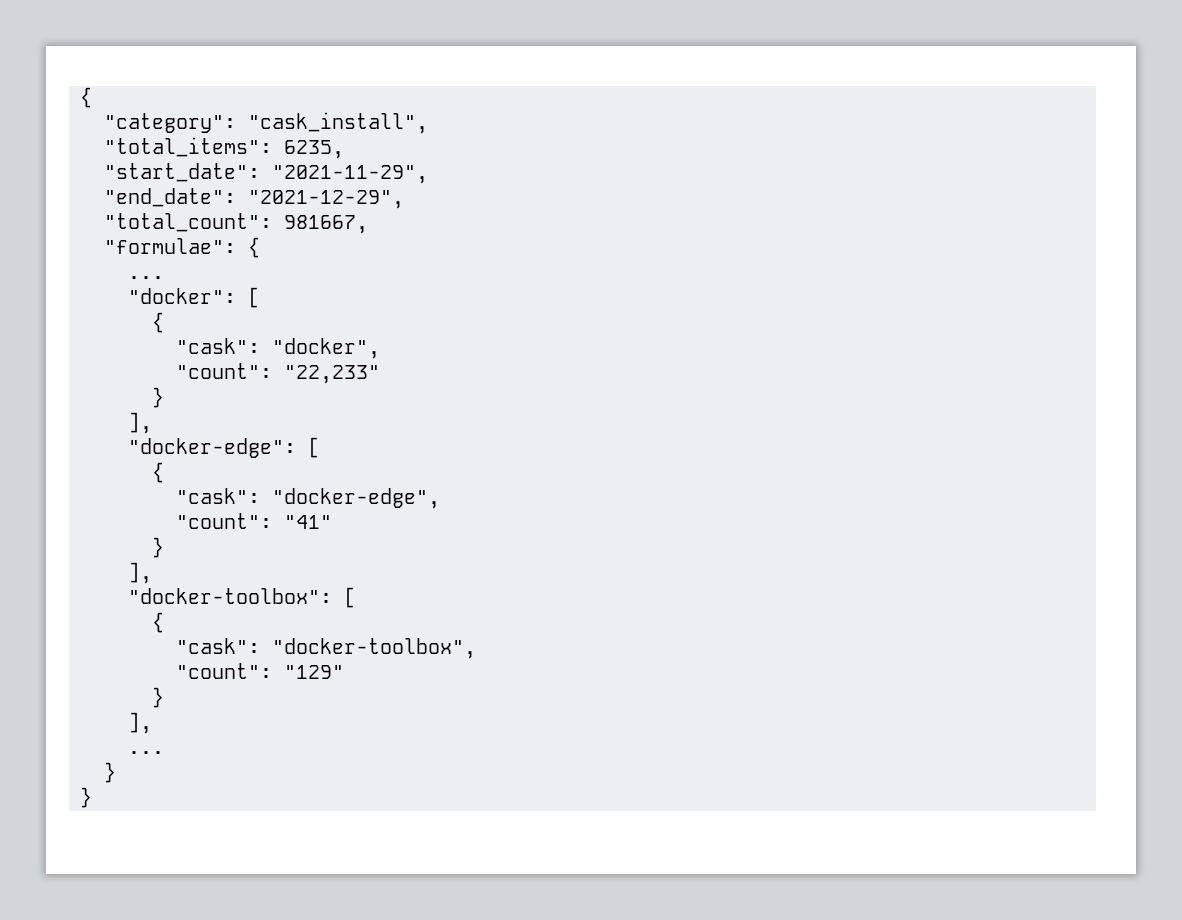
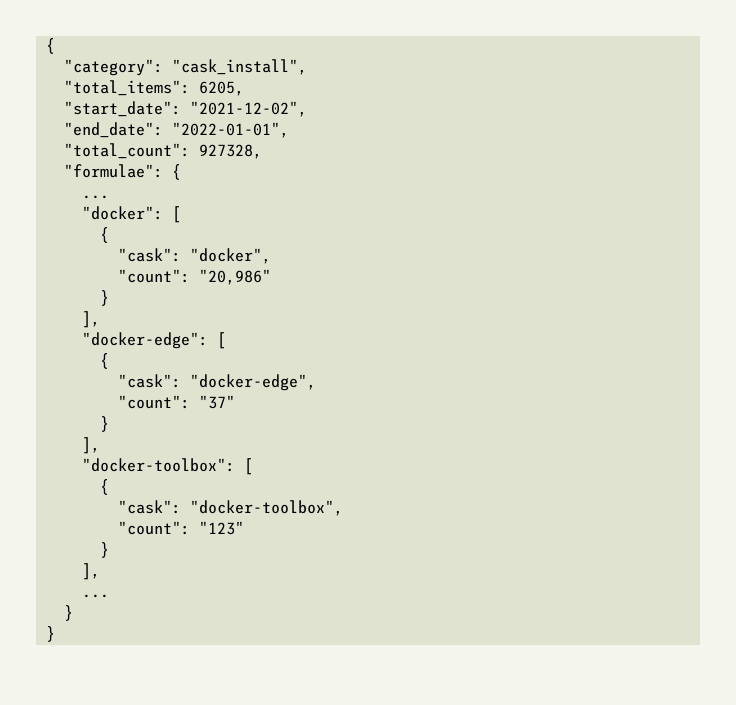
[284,140,345,159] 6235, -> [198,81,244,96] 6205,
[272,165,429,184] "2021-11-29", -> [189,101,307,117] "2021-12-02",
[248,190,405,209] "2021-12-29", -> [171,122,289,138] "2022-01-01",
[284,215,369,234] 981667, -> [198,144,262,159] 927328,
[284,365,381,384] "22,233" -> [198,269,271,285] "20,986"
[284,515,333,529] "41" -> [198,395,235,409] "37"
[284,665,345,679] "129" -> [198,521,244,535] "123"

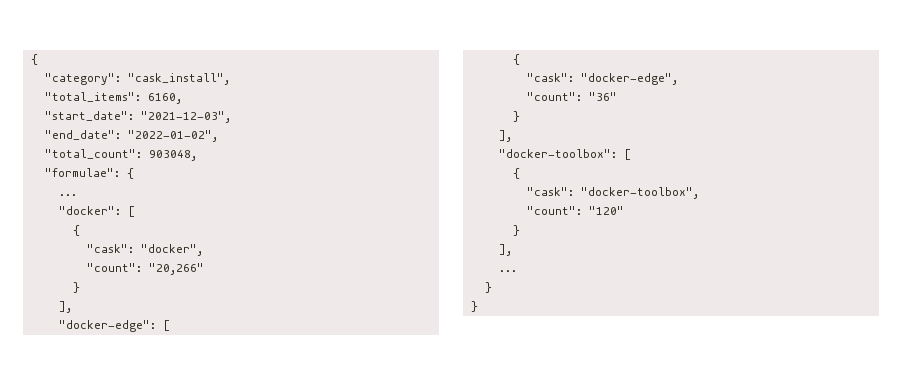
[198,81,244,96] 6205, -> [147,93,182,104] 6160,
[189,101,307,117] "2021-12-02", -> [140,111,231,123] "2021-12-03",
[171,122,289,138] "2022-01-01", -> [127,130,218,142] "2022-01-02",
[198,144,262,159] 927328, -> [148,150,197,161] 903048,
[198,269,271,285] "20,986" -> [148,263,204,275] "20,266"
[198,395,235,409] "37" -> [588,92,617,101] "36"
[198,521,244,535] "123" -> [588,206,624,215] "120"

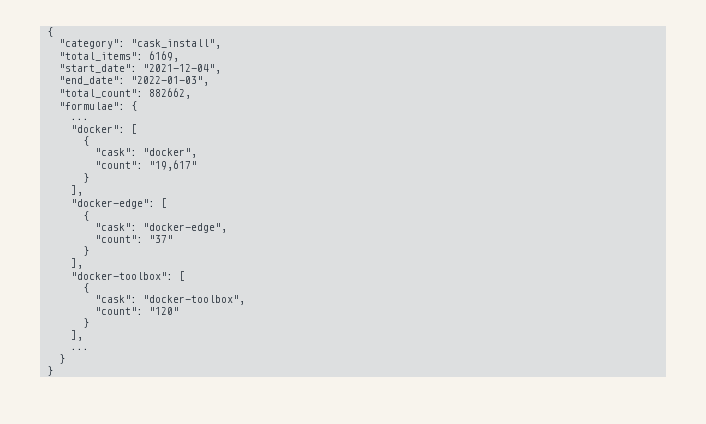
[147,93,182,104] 6160, -> [148,51,179,62] 6169,
[140,111,231,123] "2021-12-03", -> [142,64,221,74] "2021-12-04",
[127,130,218,142] "2022-01-02", -> [130,76,209,86] "2022-01-03",
[148,150,197,161] 903048, -> [148,88,191,99] 882662,
[148,263,204,275] "20,266" -> [148,160,197,171] "19,617"
[588,92,617,101] "36" -> [148,235,173,243] "37"

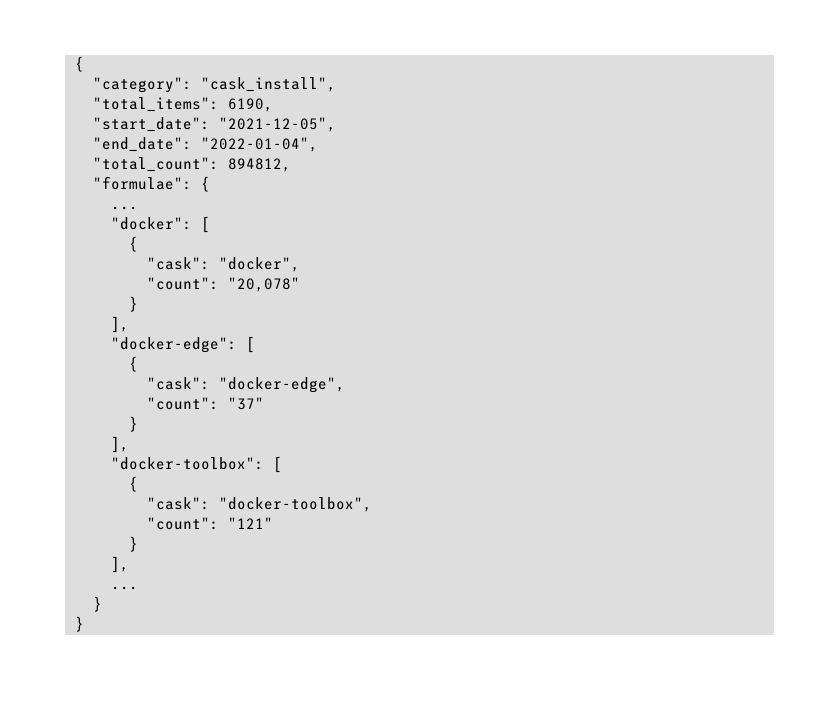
[148,51,179,62] 6169, -> [227,98,273,112] 6190,
[142,64,221,74] "2021-12-04", -> [218,117,336,132] "2021-12-05",
[130,76,209,86] "2022-01-03", -> [200,137,318,152] "2022-01-04",
[148,88,191,99] 882662, -> [227,158,291,172] 894812,
[148,160,197,171] "19,617" -> [227,277,300,292] "20,078"
[148,307,179,315] "120" -> [227,517,273,529] "121"

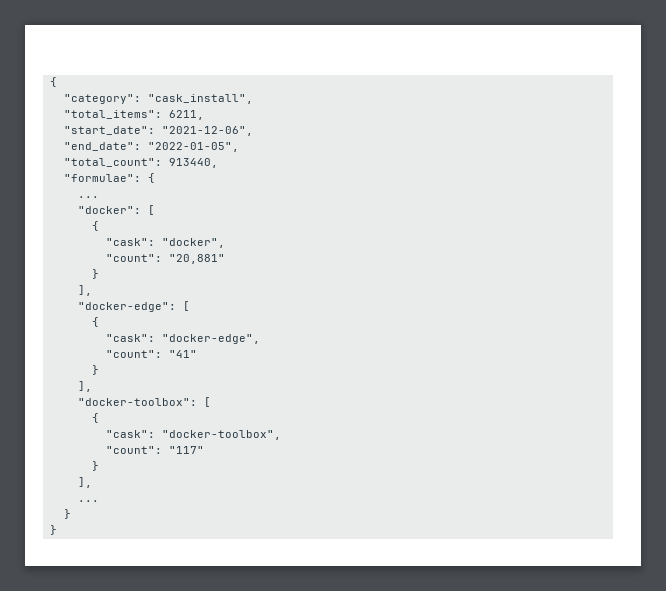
[227,98,273,112] 6190, -> [169,110,205,120] 6211,
[218,117,336,132] "2021-12-05", -> [162,126,254,136] "2021-12-06",
[200,137,318,152] "2022-01-04", -> [148,142,240,152] "2022-01-05",
[227,158,291,172] 894812, -> [169,158,219,168] 913440,
[227,277,300,292] "20,078" -> [169,254,226,264] "20,881"
[227,397,264,410] "37" -> [169,350,198,358] "41"
[227,517,273,529] "121" -> [169,446,205,454] "117"

